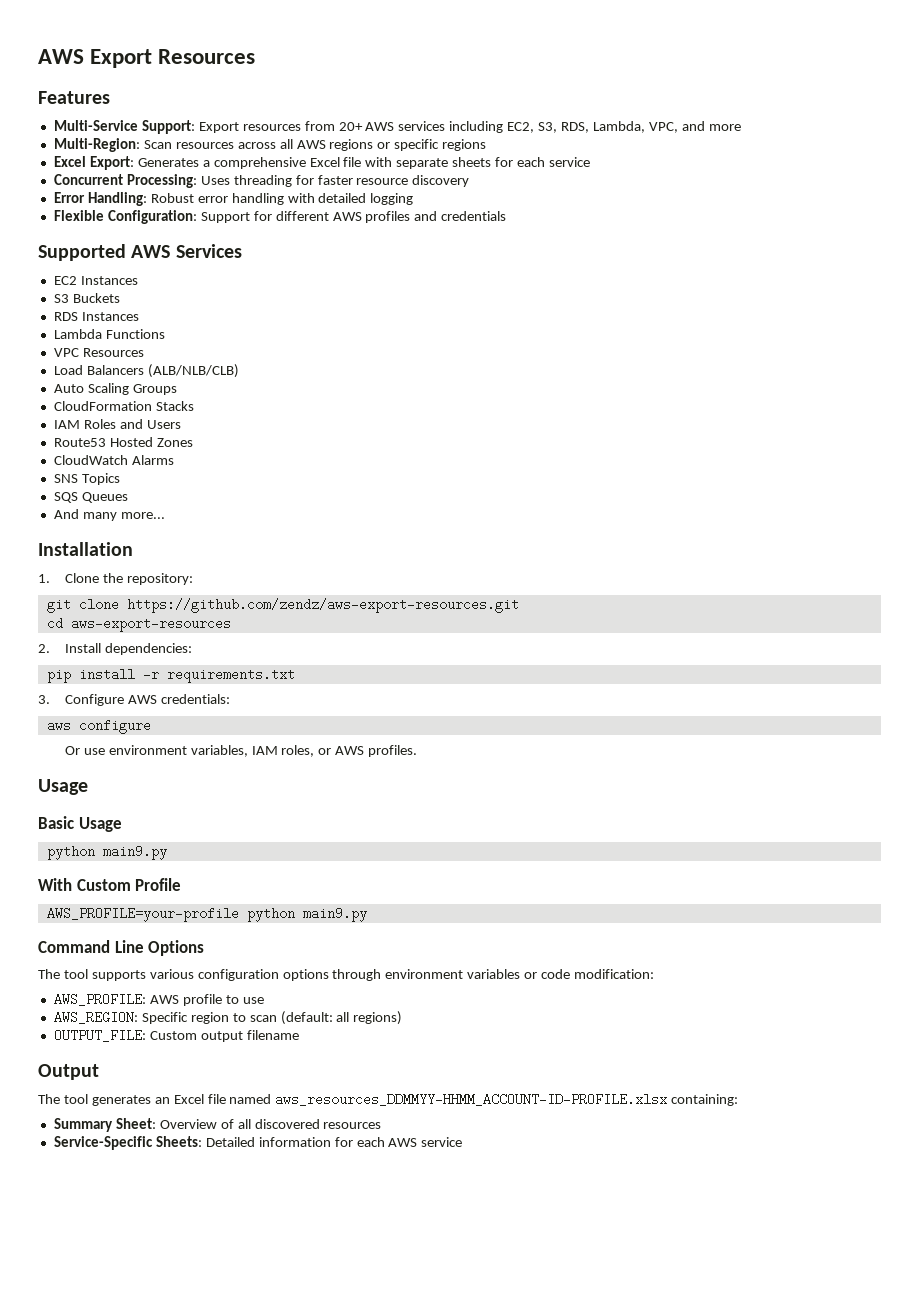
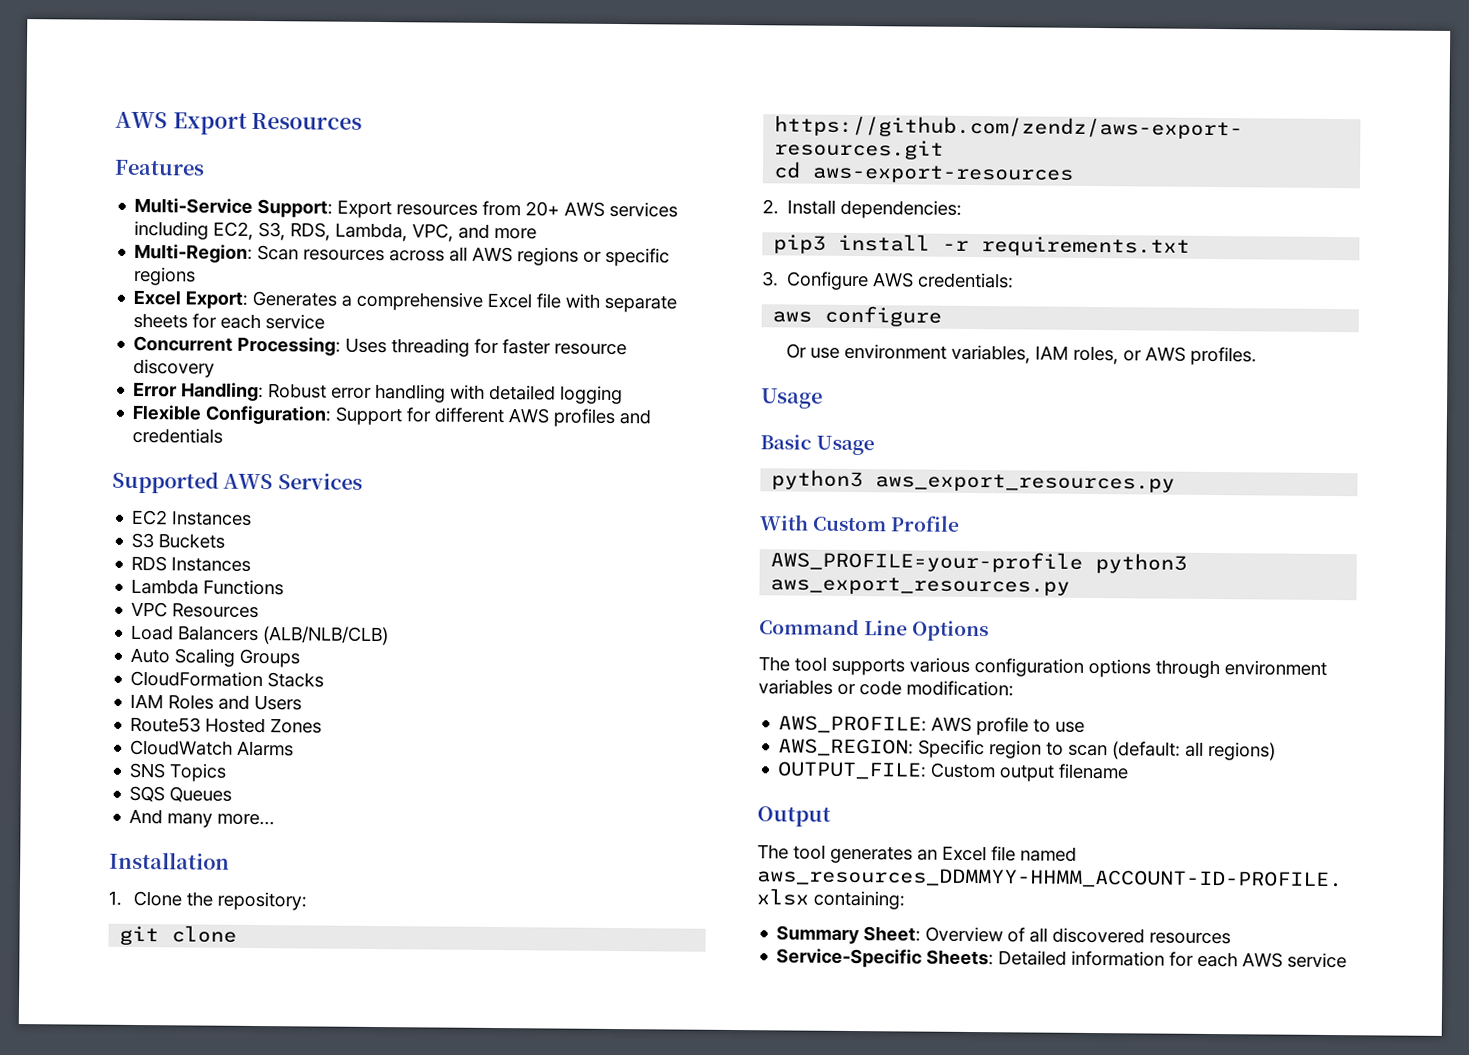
[46,670,71,683] pip -> [773,234,827,254] pip3
[46,845,167,860] python main9.py -> [771,469,1176,493] python3 aws_export_resources.py
[246,907,367,922] python main9.py -> [1095,553,1188,574] [770,576,1071,596] python3 aws_export_resources.py

